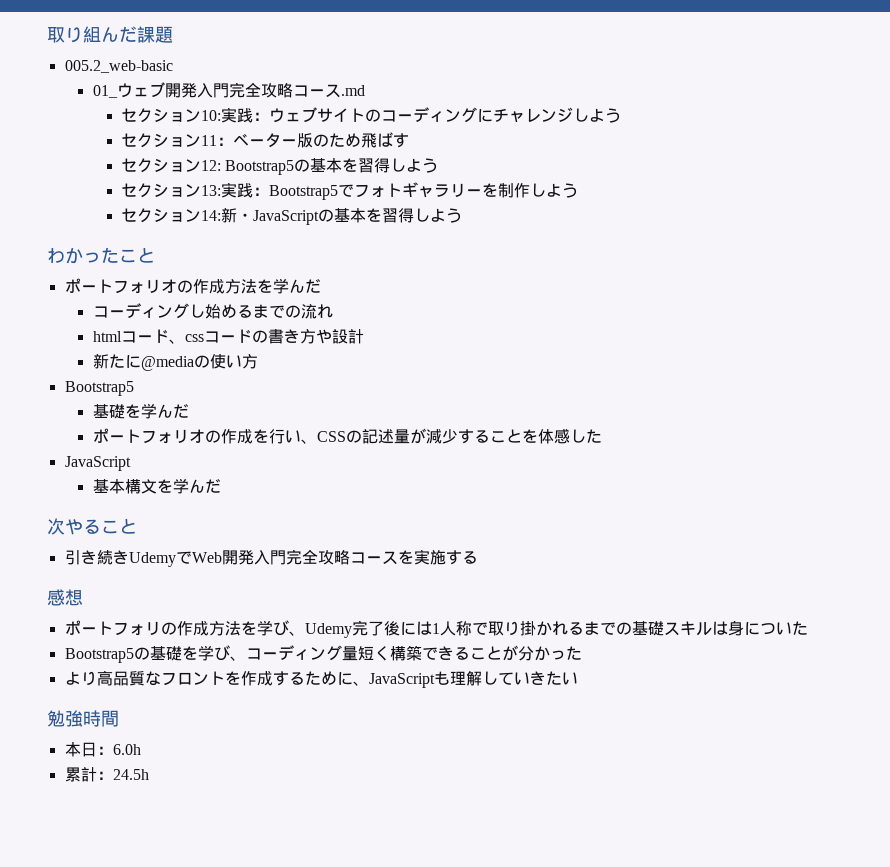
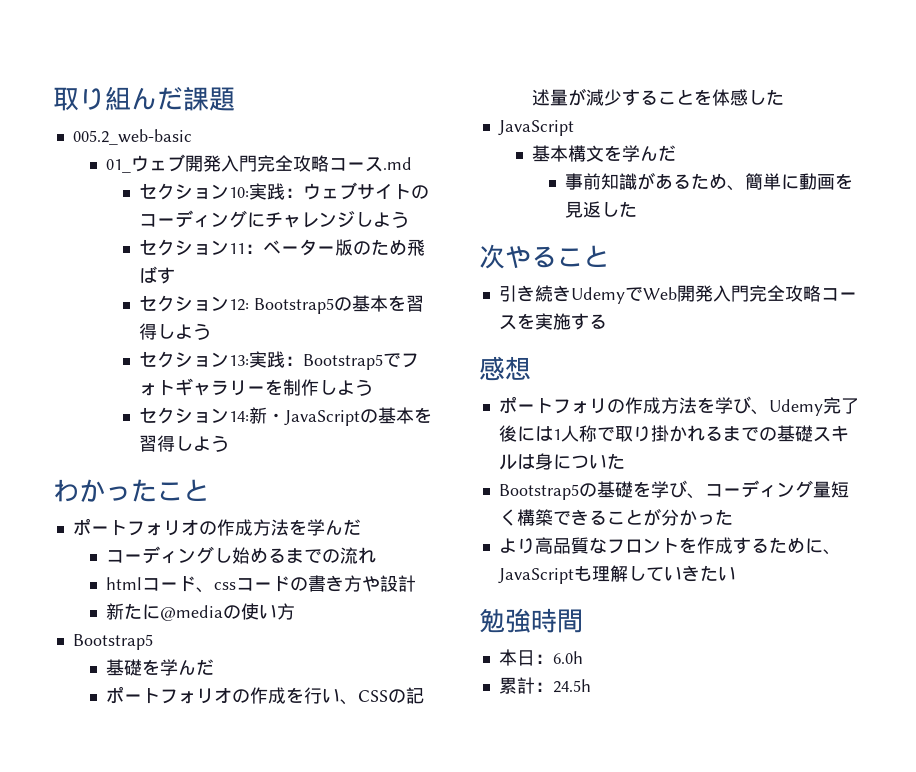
(221, 486) none -> [565,172,854,191] [565,201,638,218] // 事前知識があるため、簡単に動画を見返した

